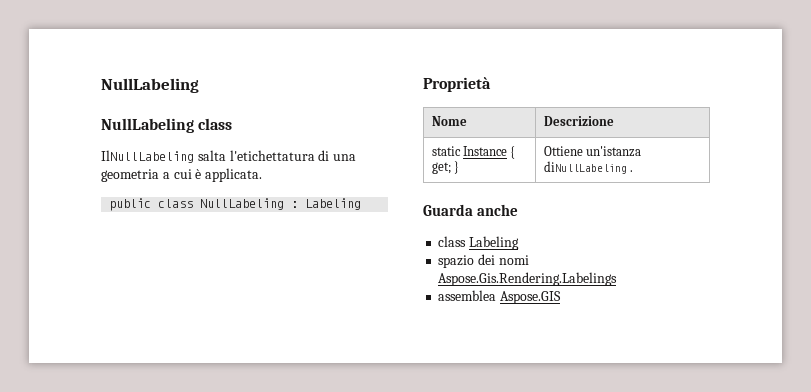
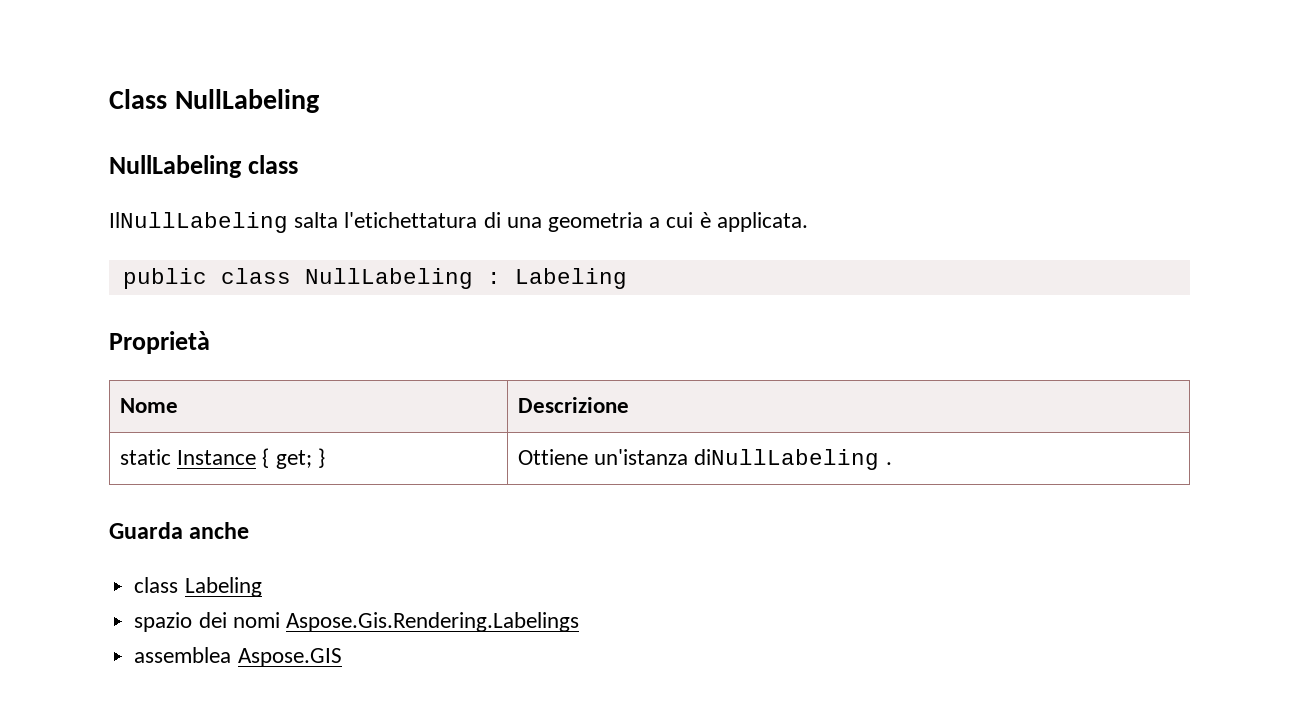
(101, 85) none -> [109,89,167,109] Class

